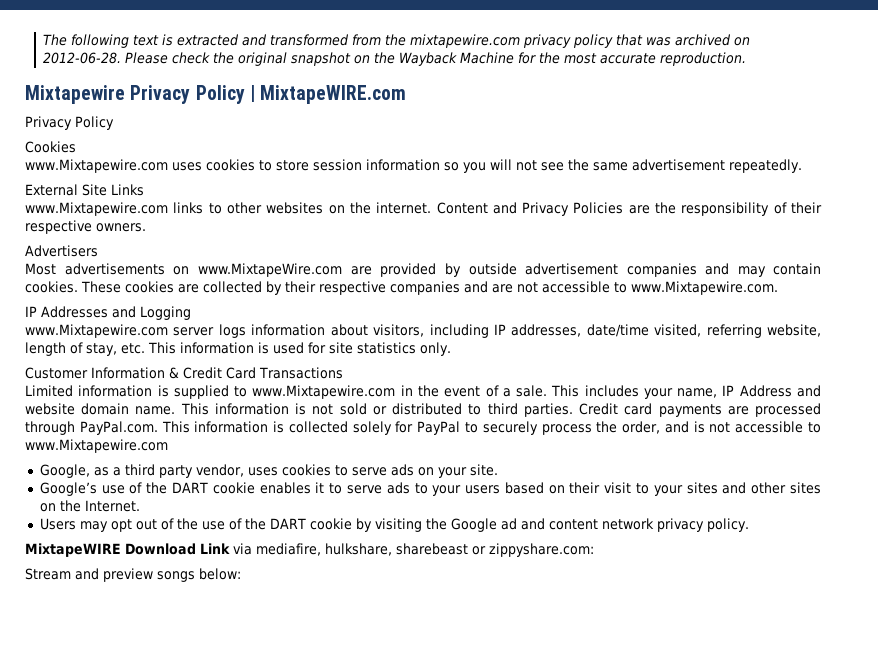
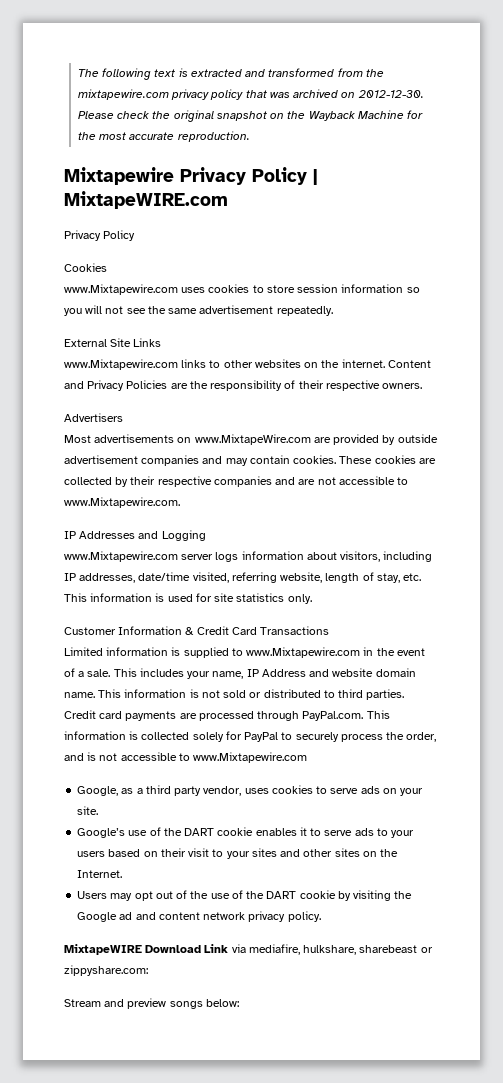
[43,52,122,64] 2012-06-28. -> [357,90,424,98] 2012-12-30.

